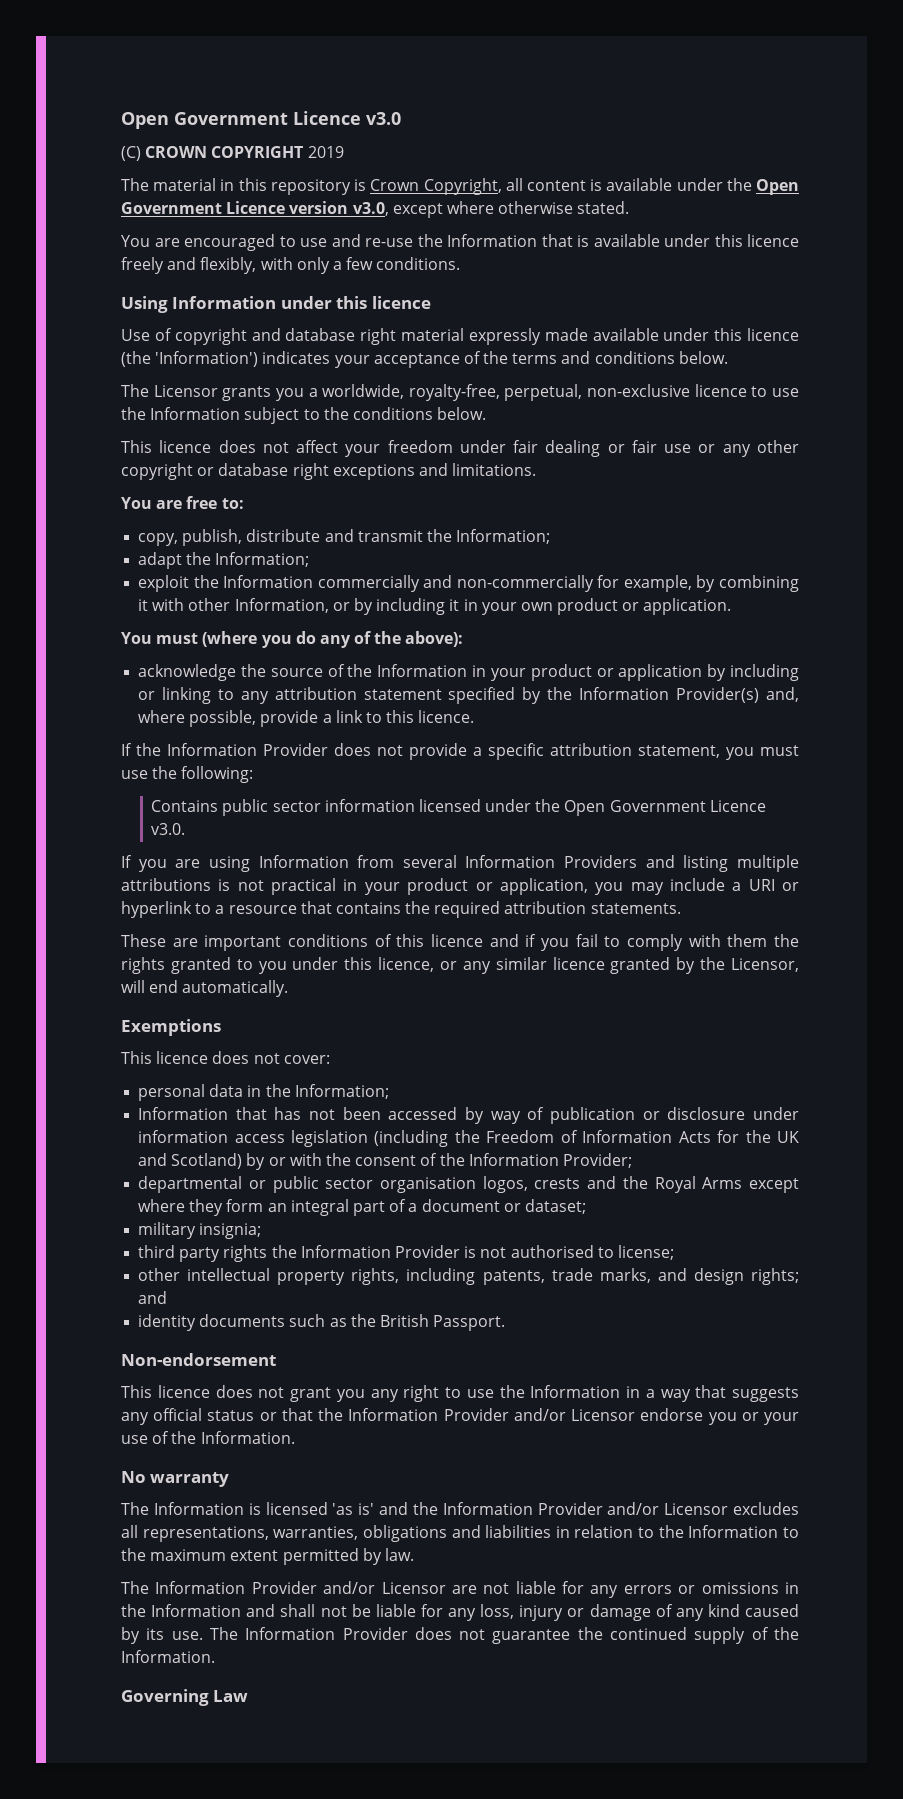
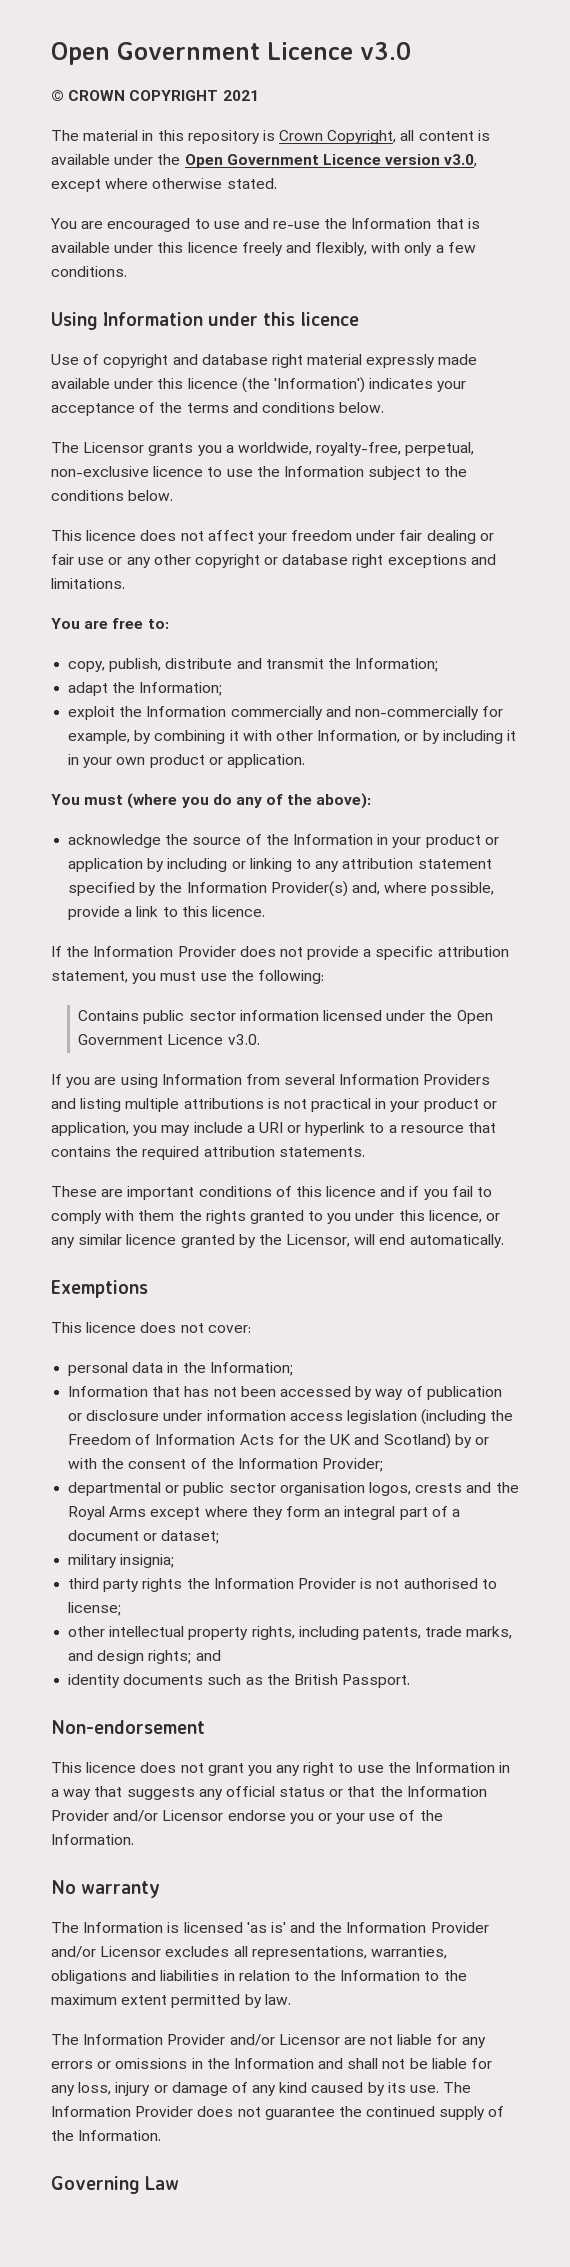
[121,146,141,161] (C) -> [51,90,64,101] ©
[307,146,344,158] 2019 -> [222,90,259,101] 2021

